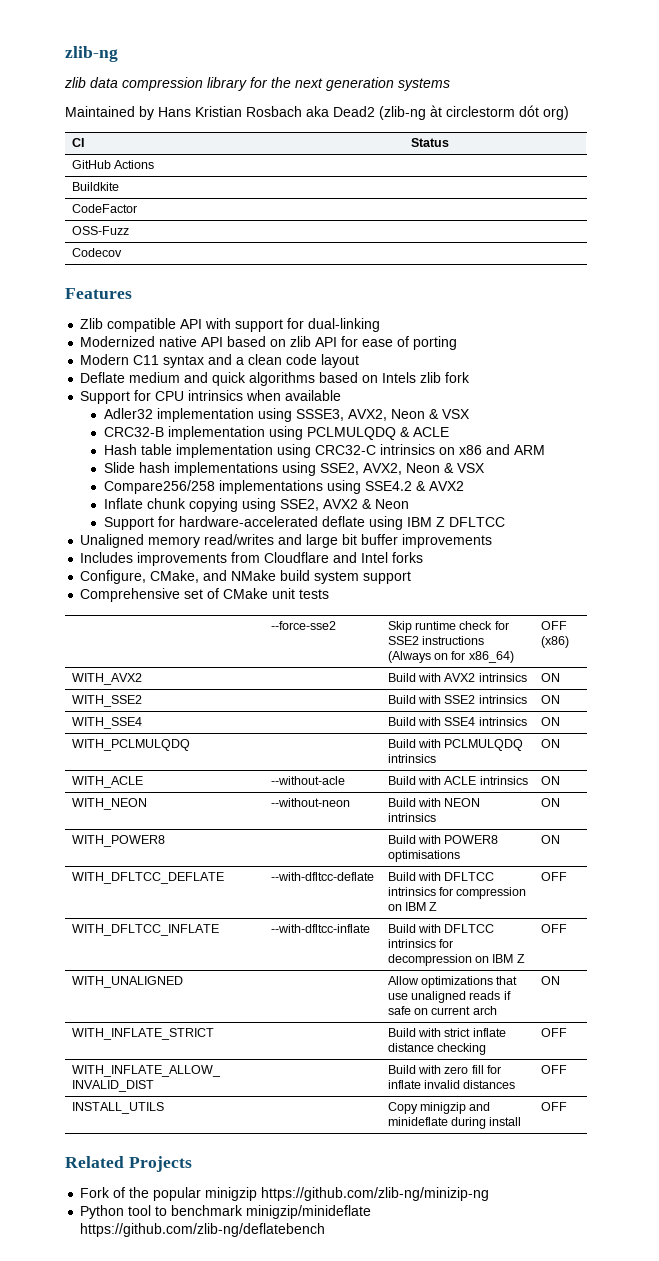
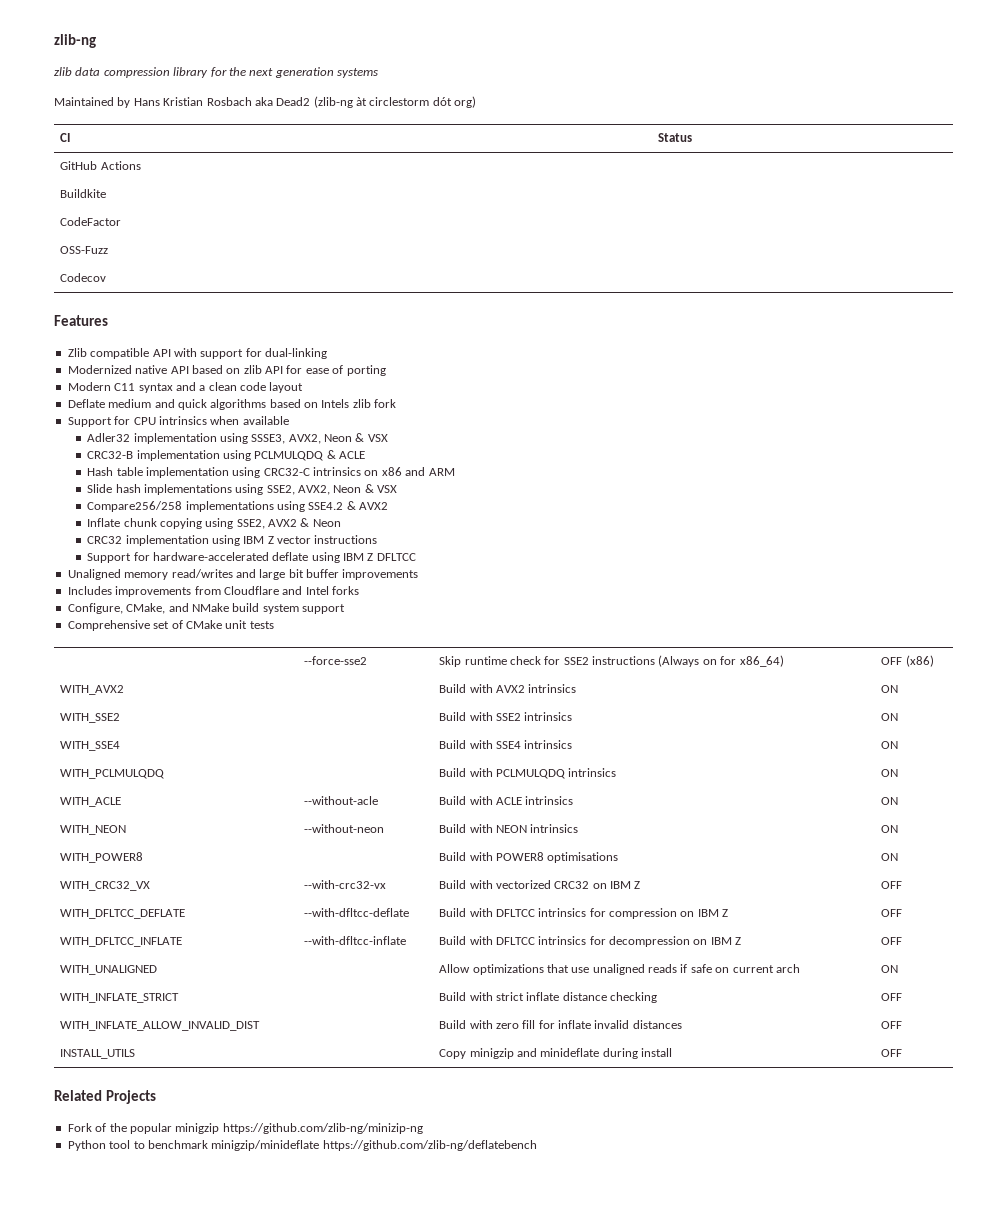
(409, 504) none -> [87,535,378,546] // CRC32 implementation using IBM Z vector instructions
(560, 839) none -> [60,881,151,891] [304,880,387,889] [439,880,641,889] [881,881,903,889] // WITH_CRC32_VX | --with-crc32-vx | Build with vectorized CRC32 on IBM Z | OFF

